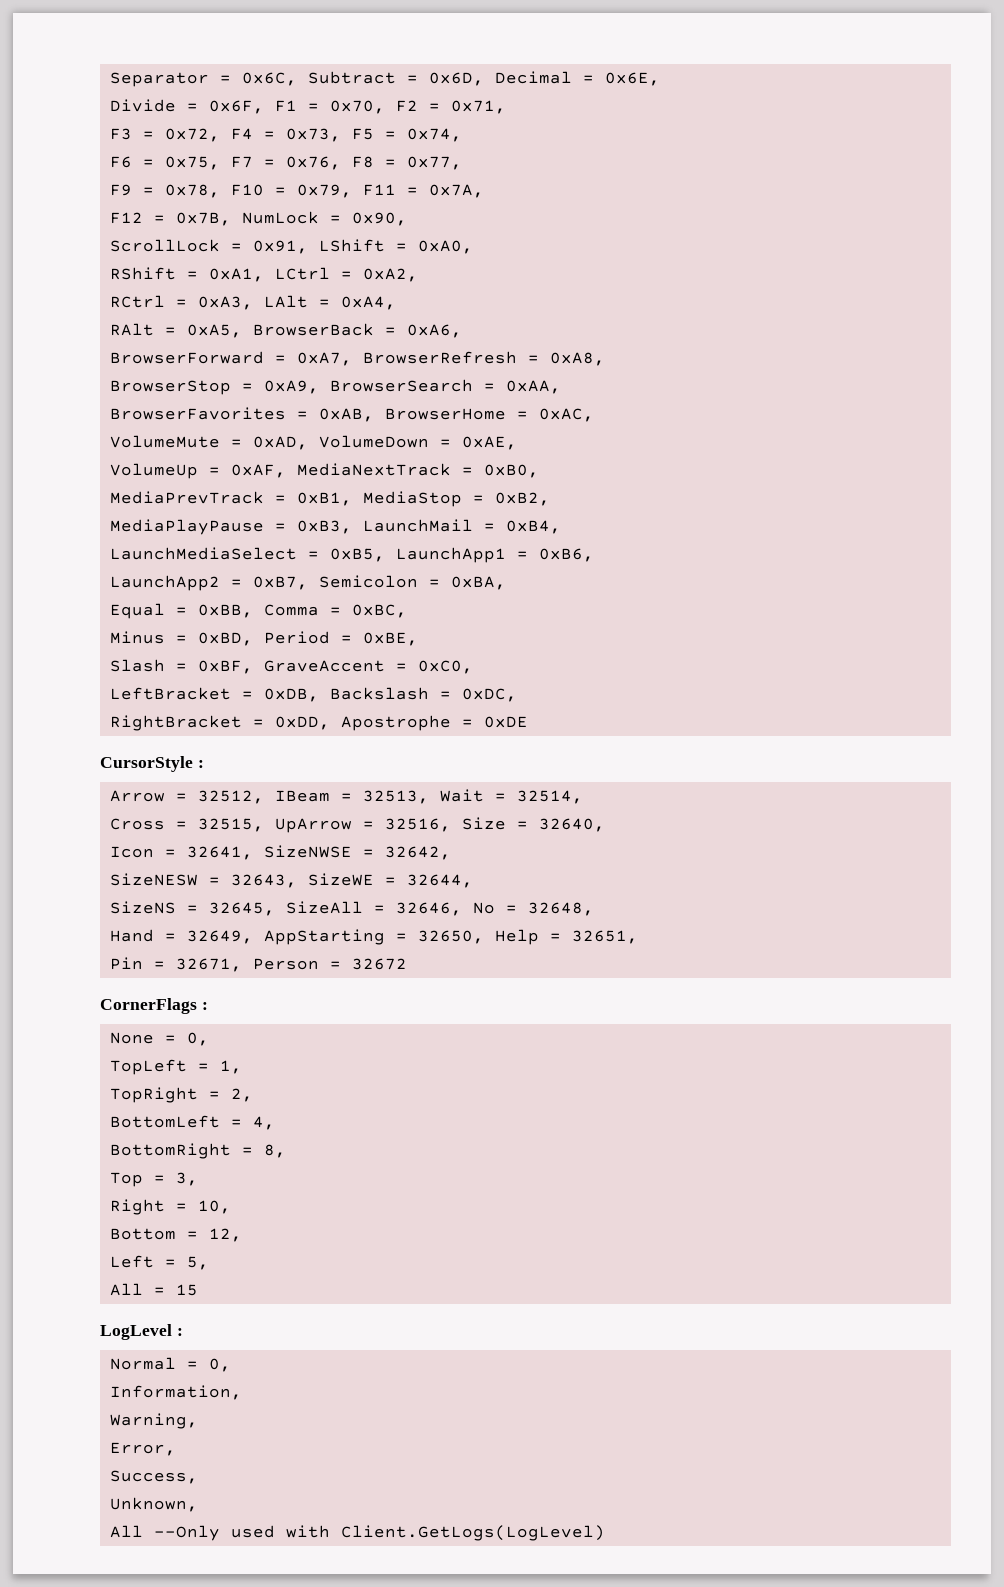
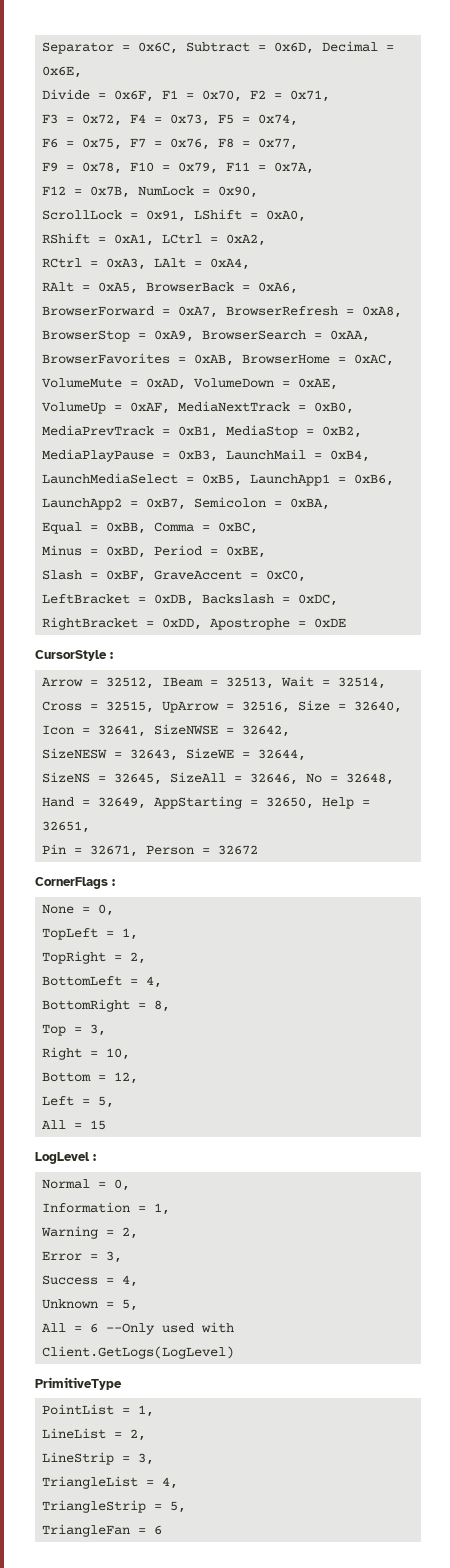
[109,1385,242,1400] [109,1413,198,1429] [109,1442,176,1456] [109,1470,198,1484] [109,1497,198,1512] [109,1525,143,1538] Information, // Warning, // Error, // Success, // Unknown, // All -> [41,1202,170,1215] [40,1226,138,1239] [41,1251,122,1263] [41,1275,138,1287] [41,1299,138,1311] [41,1323,98,1333] Information = 1, // Warning = 2, // Error = 3, // Success = 4, // Unknown = 5, // All = 6
(605, 1533) none -> [35,1377,122,1390] [41,1404,154,1417] [41,1428,146,1441] [41,1452,154,1465] [41,1476,178,1489] [41,1500,186,1513] [41,1524,162,1537] // PrimitiveType // PointList = 1, // LineList = 2, // LineStrip = 3, // TriangleList = 4, // TriangleStrip = 5, // TriangleFan = 6

